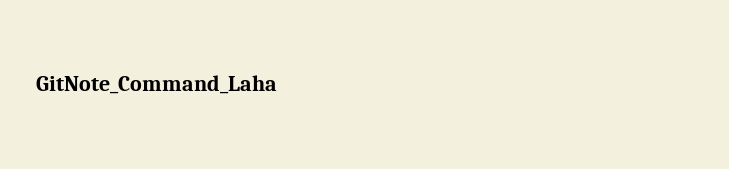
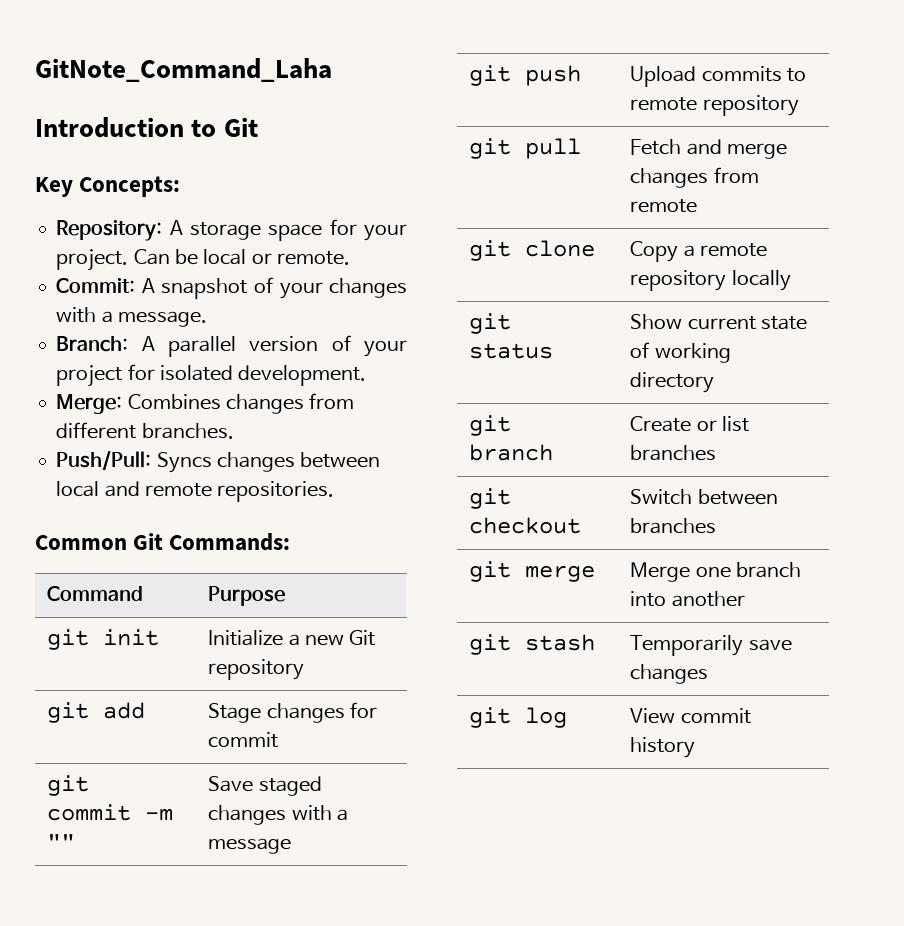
(277, 84) none -> [35,117,258,138] [35,176,181,197] [56,219,407,241] [56,249,350,271] [56,277,408,299] [56,307,207,327] [56,335,408,357] [56,364,367,387] [56,393,355,414] [56,422,234,439] [56,451,381,473] [56,481,335,502] [35,533,291,551] [47,586,144,601] [208,586,286,606] [47,629,160,650] [208,630,376,646] [208,659,305,680] [47,702,146,723] [208,702,377,723] [208,732,279,748] [47,775,90,796] [47,804,174,821] [47,834,76,849] [208,776,322,796] [208,805,348,825] [208,838,292,854] [469,65,582,86] [630,66,806,87] [630,95,799,116] [469,138,582,159] [630,139,787,159] [630,167,759,188] [630,199,698,213] [469,240,596,261] [630,241,767,262] [630,270,791,291] [469,313,512,334] [469,343,554,359] [630,314,807,330] [630,342,731,363] [630,372,715,393] [469,415,512,436] [469,444,554,461] [630,416,749,432] [630,445,717,461] [469,488,512,509] [469,517,582,534] [630,489,778,505] [630,518,717,534] [469,561,596,582] [630,562,801,582] [630,591,745,607] [469,634,596,655] [630,635,792,656] [630,664,709,684] [469,707,568,728] [630,708,751,724] [630,737,696,758] // Introduction to Git // Key Concepts: // Repository: A storage space for your project. Can be local or remote. // Commit: A snapshot of your changes with a message. // Branch: A parallel version of your project for isolated development. // Merge: Combines changes from different branches. // Push/Pull: Syncs changes between local and remote repositories. // Common Git Commands: // Command | Purpose // git init | Initialize a new Git repository // git add | Stage changes for commit // git commit -m "" | Save staged changes with a message // git push | Upload commits to remote repository // git pull | Fetch and merge changes from remote // git clone | Copy a remote repository locally // git status | Show current state of working directory // git branch | Create or list branches // git checkout | Switch between branches // git merge | Merge one branch into another // git stash | Temporarily save changes // git log | View commit history

